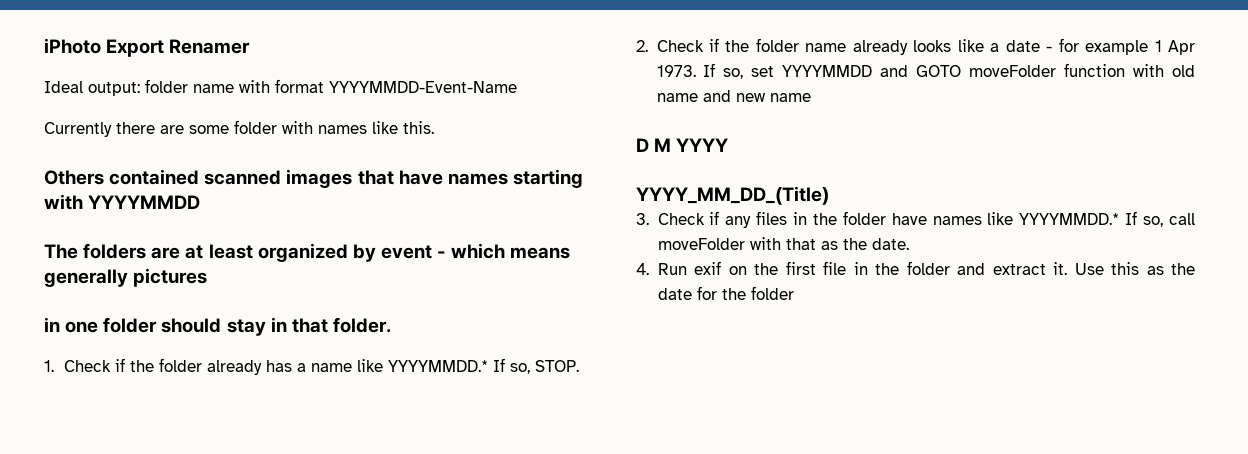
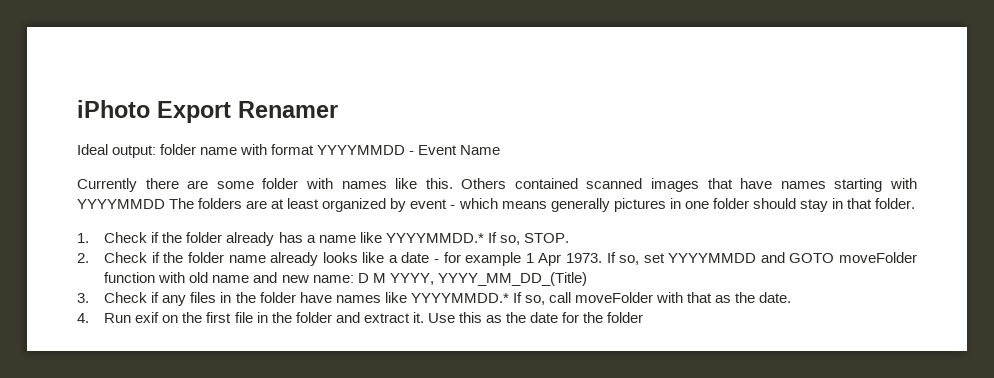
[329,81,517,93] YYYYMMDD-Event-Name -> [317,145,501,155] YYYYMMDD - Event Name
(434, 127) // -> (453, 183) none
(201, 202) // -> (165, 204) none
(208, 277) // -> (666, 205) none
[769,93,811,102] name // -> [312,275,354,283] name:
[676,138,729,152] YYYY // -> [389,273,434,285] YYYY,

